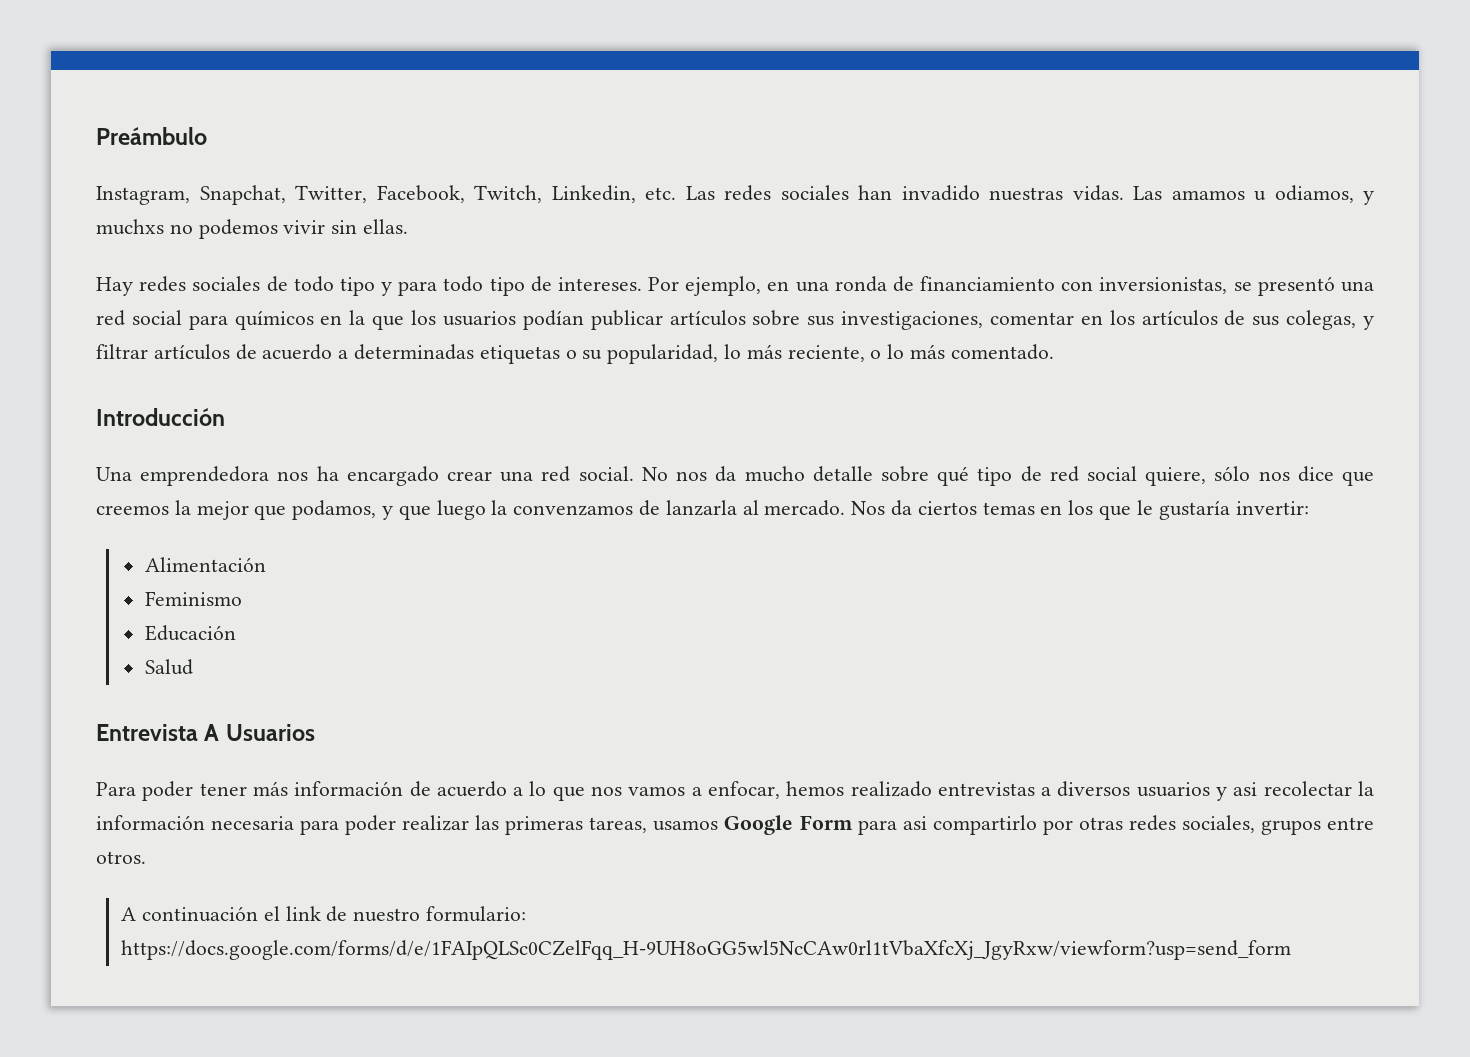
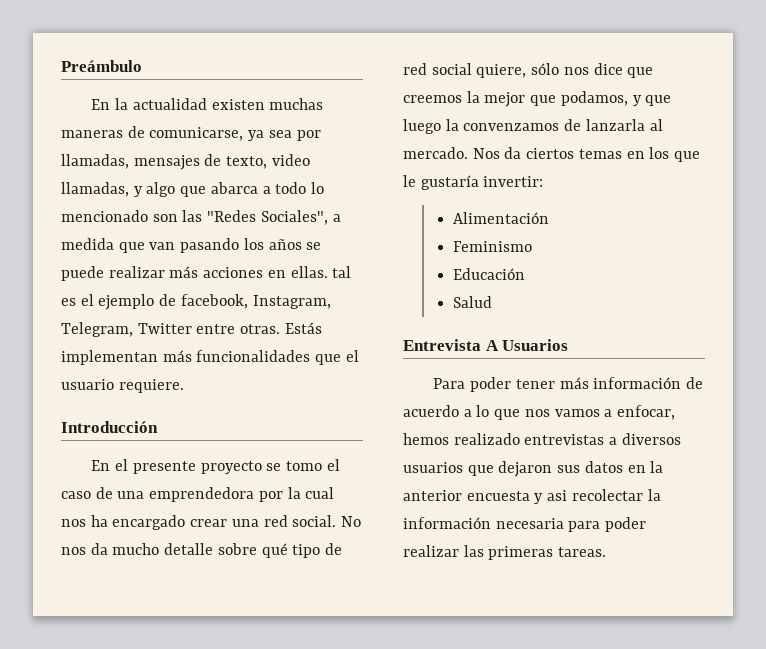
[96,185,1374,205] [96,219,409,239] [96,276,1374,296] [96,310,1374,330] [96,344,1054,364] [96,408,225,426] [96,466,270,486] Instagram, Snapchat, Twitter, Facebook, Twitch, Linkedin, etc. Las redes sociales han invadido nuestras vidas. Las amamos u odiamos, y muchxs no podemos vivir sin ellas. // Hay redes sociales de todo tipo y para todo tipo de intereses. Por ejemplo, en una ronda de financiamiento con inversionistas, se presentó una red social para químicos en la que los usuarios podían publicar artículos sobre sus investigaciones, comentar en los artículos de sus colegas, y filtrar artículos de acuerdo a determinadas etiquetas o su popularidad, lo más reciente, o lo más comentado. // Introducción // Una emprendedora -> [91,98,324,110] [61,126,321,141] [61,154,310,170] [61,182,325,197] [61,210,341,225] [61,238,322,253] [61,266,352,281] [61,294,331,310] [61,322,322,337] [61,350,359,365] [61,379,184,393] [61,421,158,433] [91,459,340,474] [61,487,335,502] En la actualidad existen muchas maneras de comunicarse, ya sea por llamadas, mensajes de texto, video llamadas, y algo que abarca a todo lo mencionado son las "Redes Sociales", a medida que van pasando los años se puede realizar más acciones en ellas. tal es el ejemplo de facebook, Instagram, Telegram, Twitter entre otras. Estás implementan más funcionalidades que el usuario requiere. // Introducción // En el presente proyecto se tomo el caso de una emprendedora por la cual
(1210, 789) none -> [467,461,664,477] [403,490,530,501] que dejaron sus datos en la anterior encuesta
[589,815,1374,835] [96,851,146,864] [121,906,526,922] [121,940,1292,960] tareas, usamos Google Form para asi compartirlo por otras redes sociales, grupos entre otros. // A continuación el link de nuestro formulario: https://docs.google.com/forms/d/e/1FAIpQLSc0CZelFqq_H-9UH8oGG5wl5NcCAw0rl1tVbaXfcXj_JgyRxw/viewform?usp=send_form -> [558,547,607,557] tareas.

